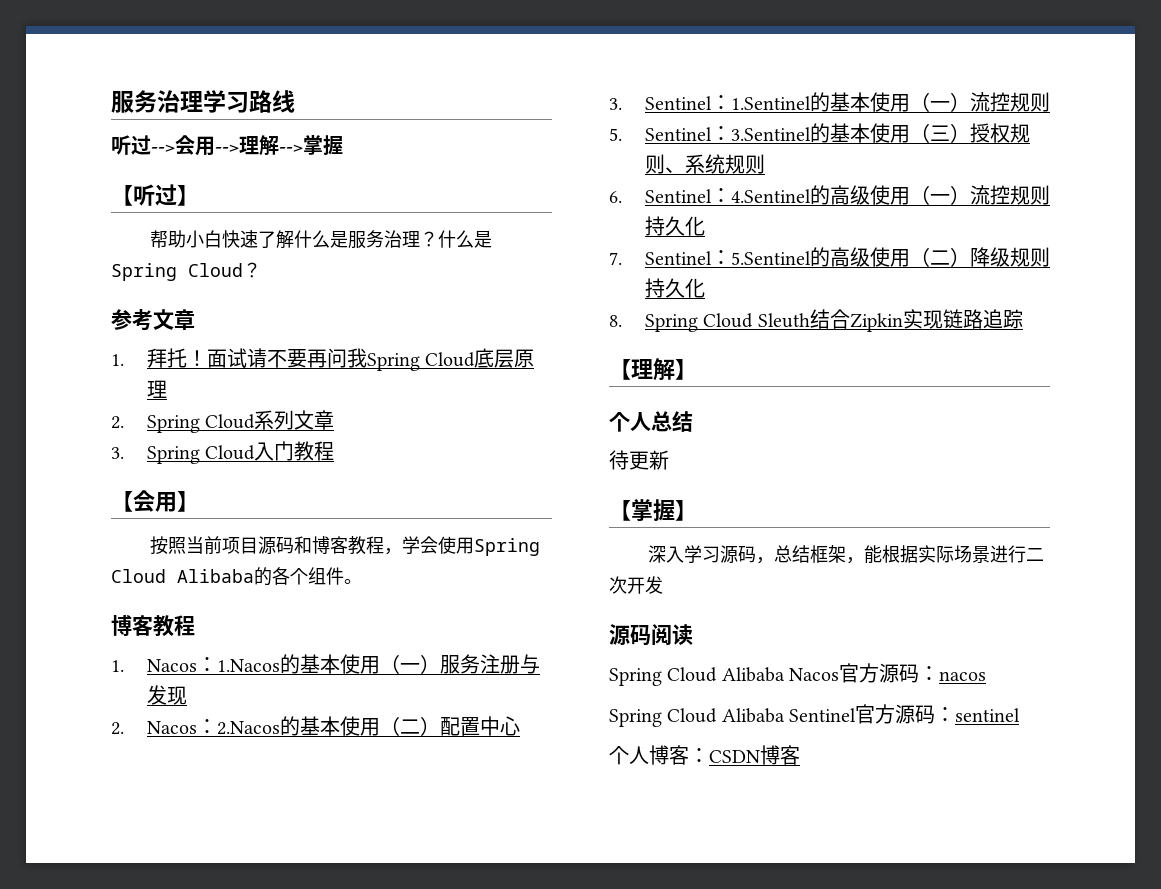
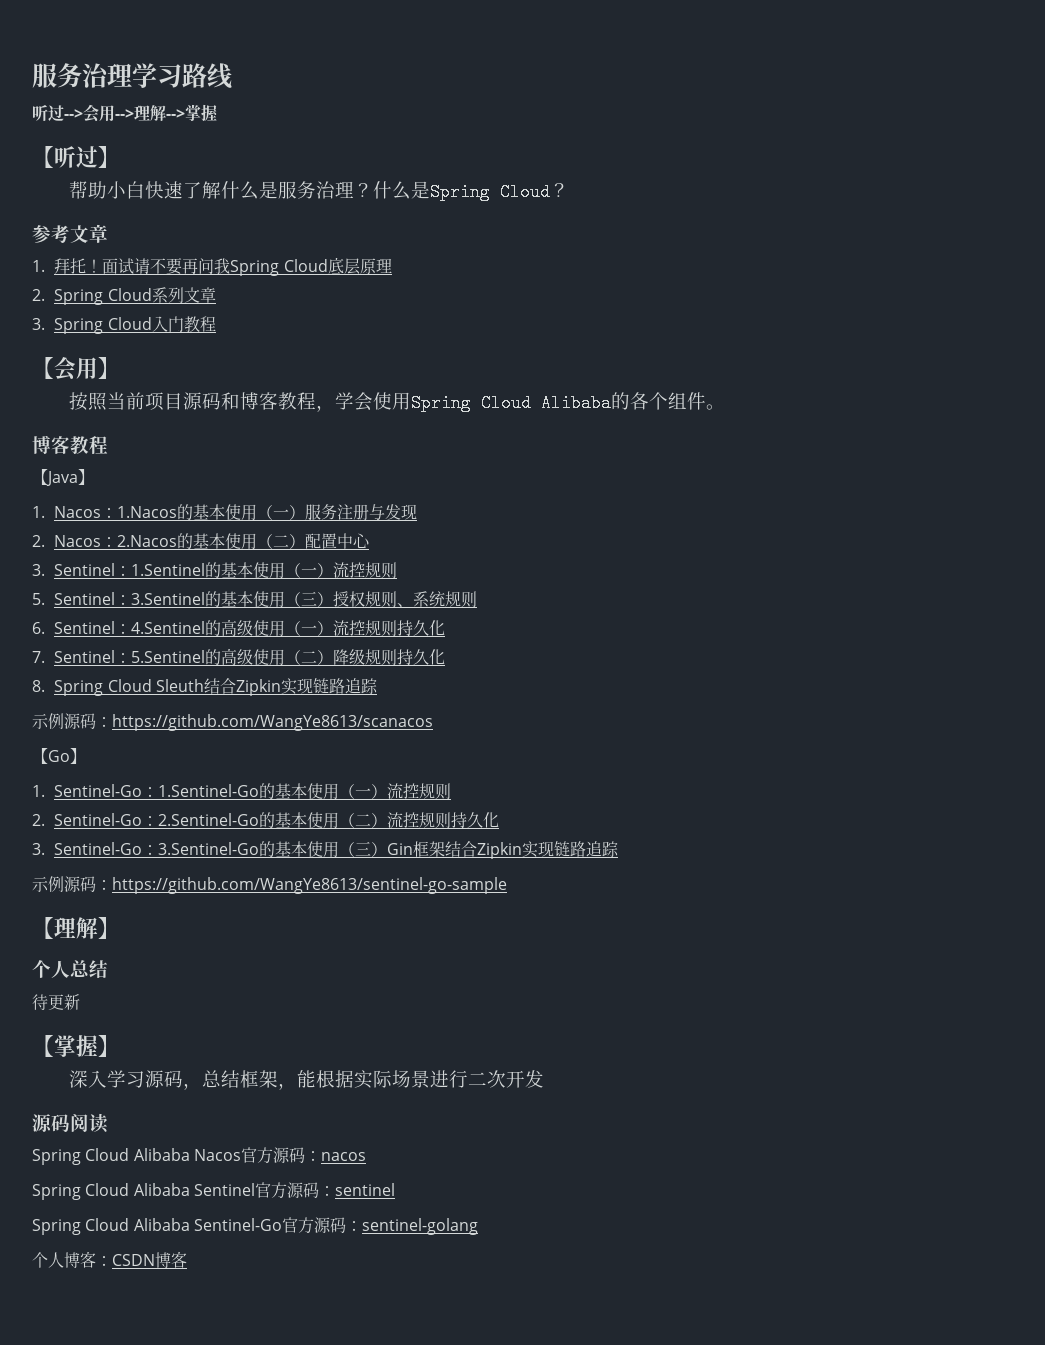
(195, 625) none -> [32,469,94,486] // 【Java】
(1023, 319) none -> [32,713,433,731] [32,748,86,764] [32,783,452,800] [32,812,500,829] [32,841,620,859] [32,876,507,894] // 示例源码：https://github.com/WangYe8613/scanacos // 【Go】 // 1. Sentinel-Go：1.Sentinel-Go的基本使用（一）流控规则 // 2. Sentinel-Go：2.Sentinel-Go的基本使用（二）流控规则持久化 // 3. Sentinel-Go：3.Sentinel-Go的基本使用（三）Gin框架结合Zipkin实现链路追踪 // 示例源码：https://github.com/WangYe8613/sentinel-go-sample
(1021, 715) none -> [32,1217,478,1235] // Spring Cloud Alibaba Sentinel-Go官方源码：sentinel-golang

